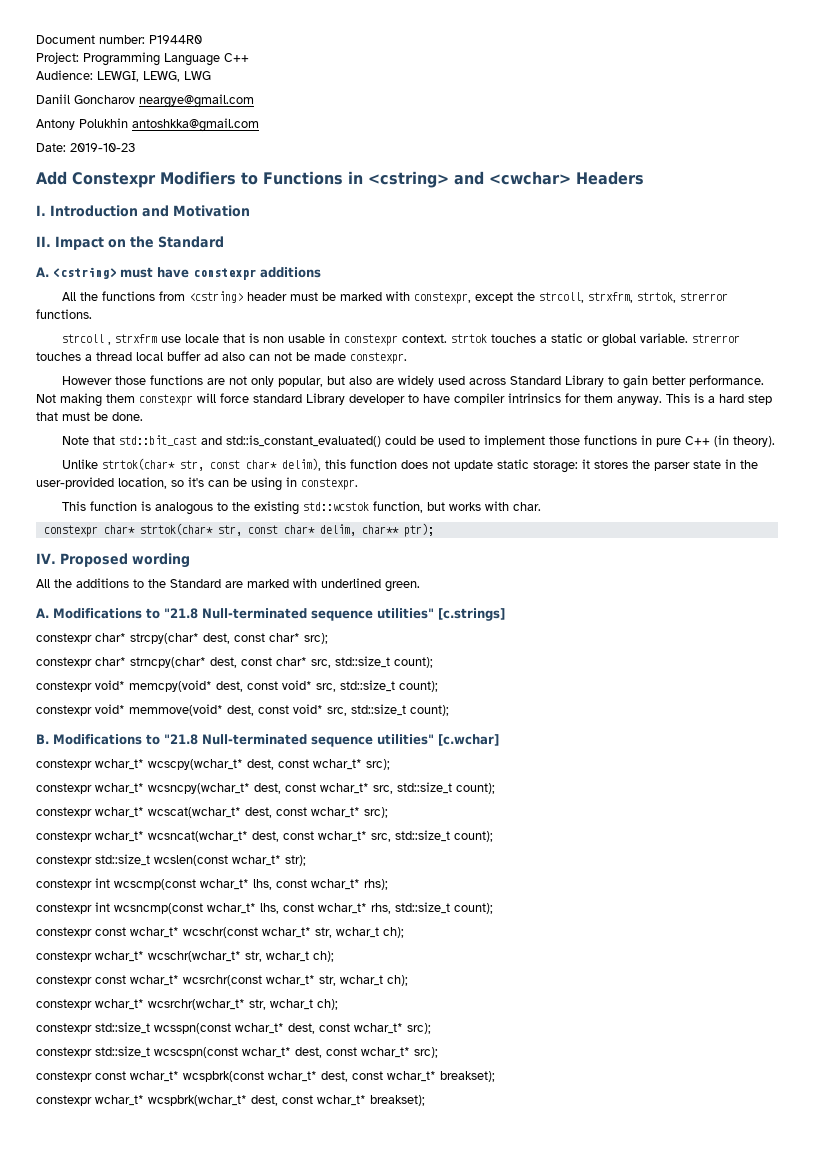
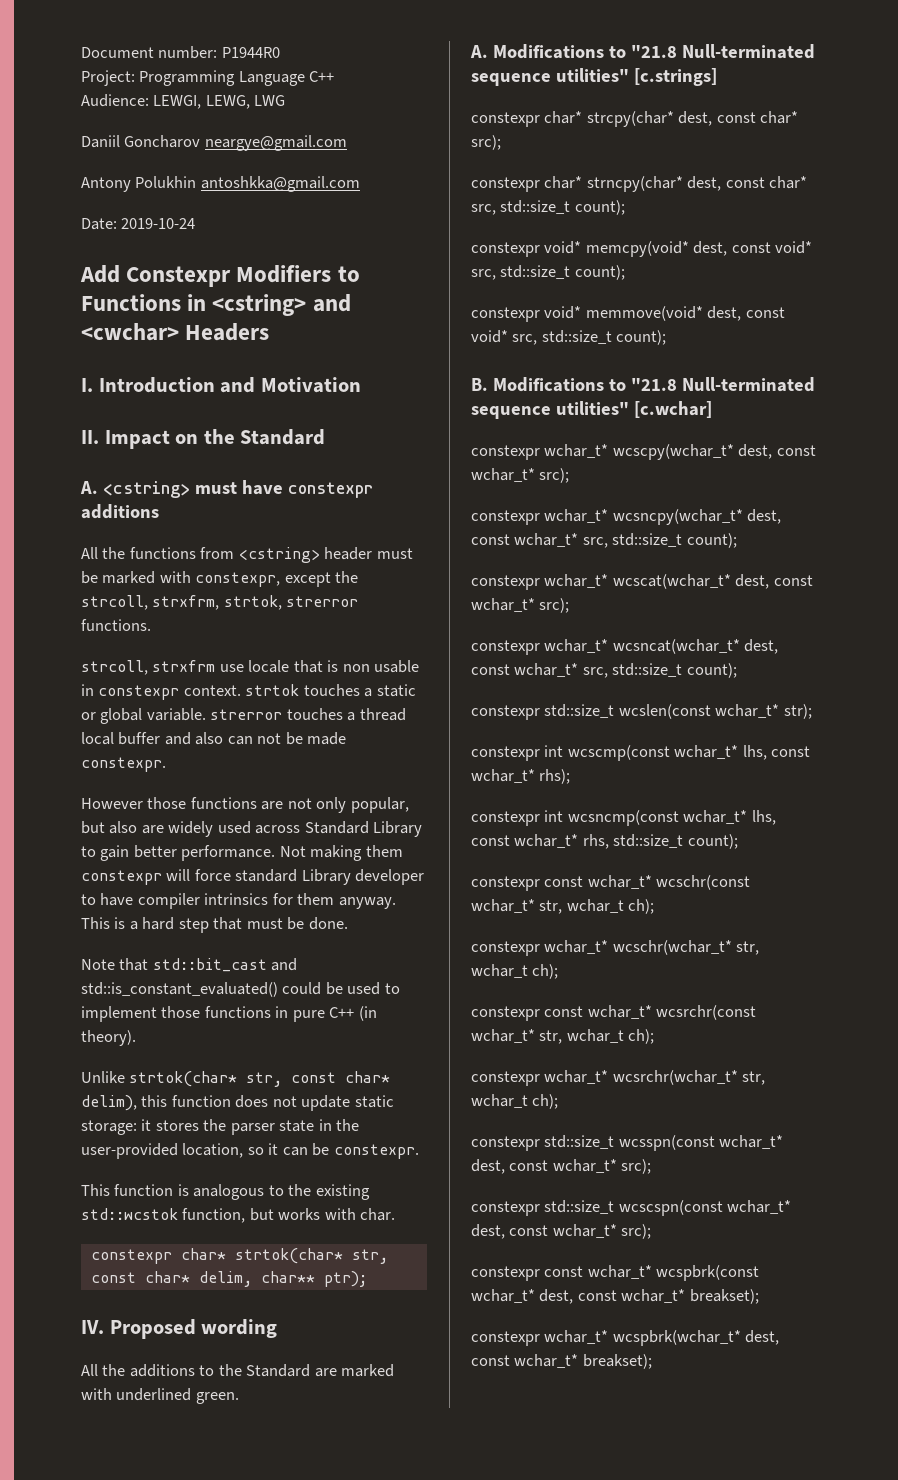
[70,143,135,152] 2019-10-23 -> [121,218,196,229] 2019-10-24
[62,334,112,345] strcoll , -> [81,660,148,675] strcoll,
[204,352,218,361] ad -> [164,732,191,745] and
[188,477,204,487] it's -> [268,1143,279,1155] it
[251,477,297,491] using in -> (330, 1149) none

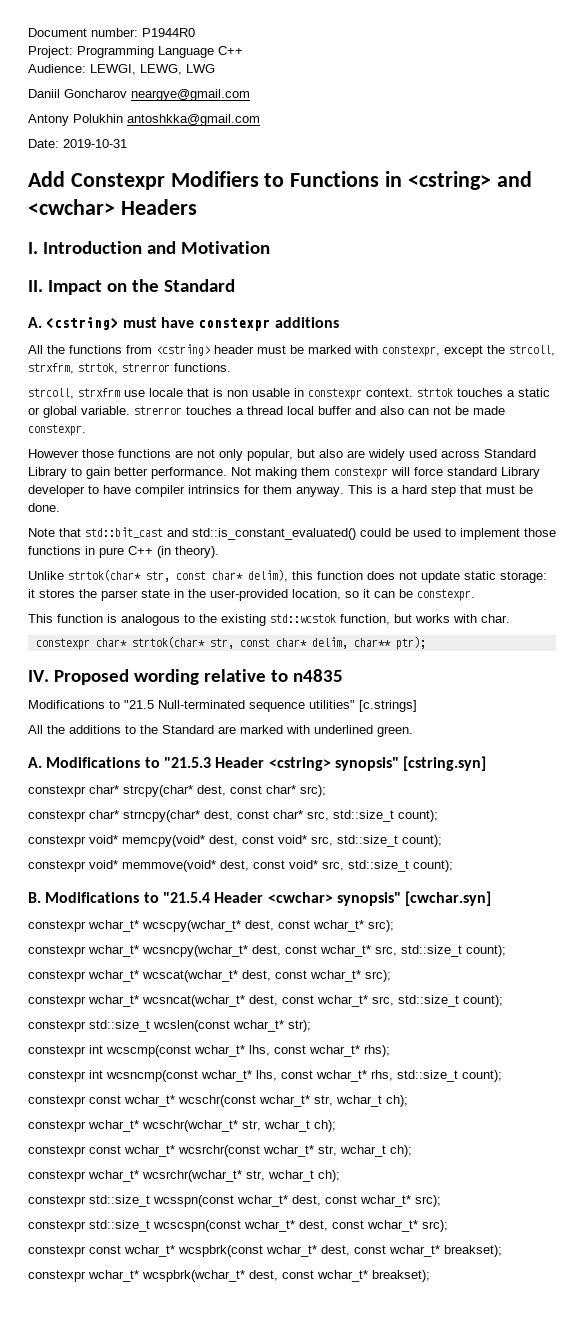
[121,218,196,229] 2019-10-24 -> [63,139,127,148] 2019-10-31
(278, 1328) none -> [203,669,343,682] [28,700,417,712] relative to n4835 // Modifications to "21.5 Null-terminated sequence utilities" [c.strings]
[630,44,815,59] [471,68,717,86] "21.8 Null-terminated sequence utilities" [c.strings] -> [163,756,487,771] "21.5.3 Header <cstring> synopsis" [cstring.syn]
[630,377,815,392] [471,401,712,419] "21.8 Null-terminated sequence utilities" [c.wchar] -> [162,891,492,906] "21.5.4 Header <cwchar> synopsis" [cwchar.syn]

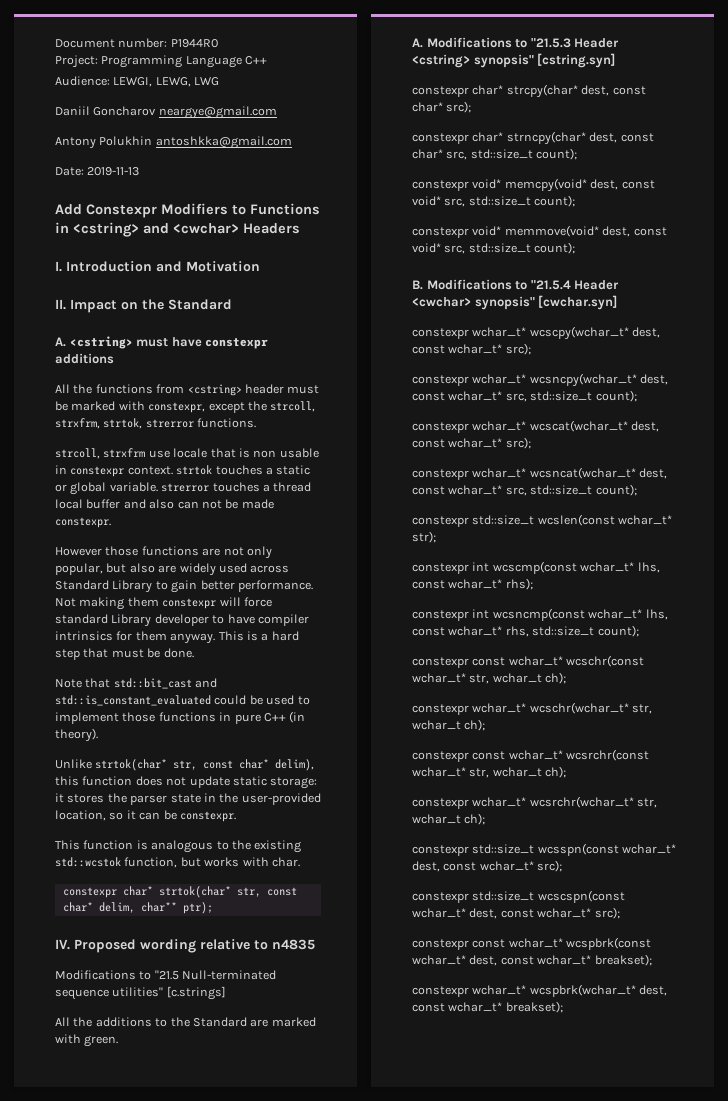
[63,139,127,148] 2019-10-31 -> [87,167,140,176] 2019-11-13
[192,528,356,540] std::is_constant_evaluated() -> [55,695,211,706] std::is_constant_evaluated
[314,725,373,734] underlined -> (81, 1039) none

